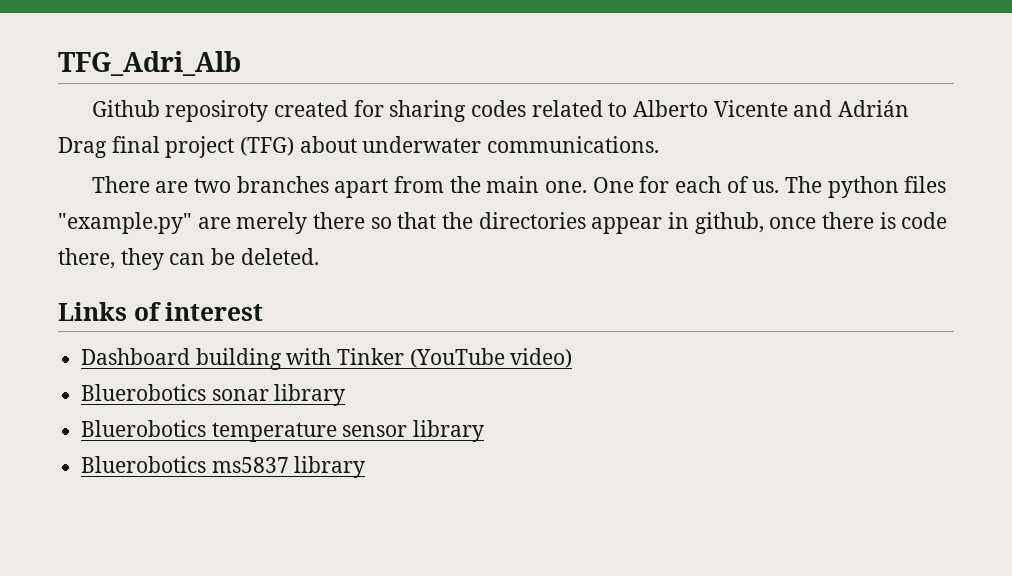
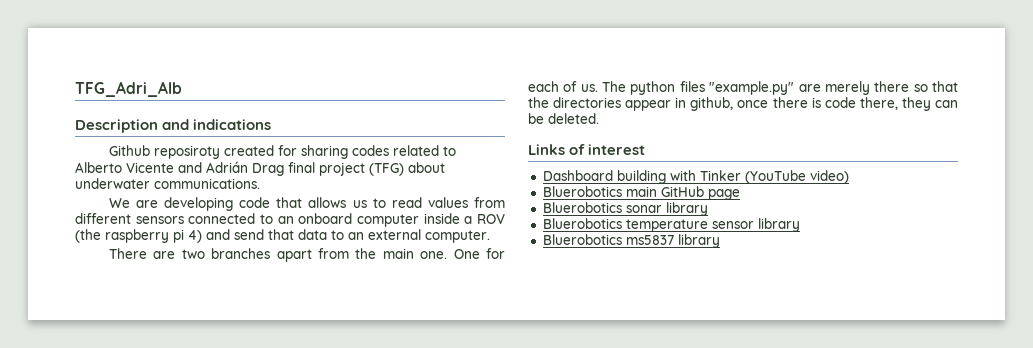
(241, 63) none -> [75,119,272,133] // Description and indications
(660, 144) none -> [108,197,506,211] [75,213,505,227] [75,229,490,243] // We are developing code that allows us to read values from different sensors connected to an onboard computer inside a ROV (the raspberry pi 4) and send that data to an external computer.
(573, 358) none -> [542,186,740,200] // Bluerobotics main GitHub page

